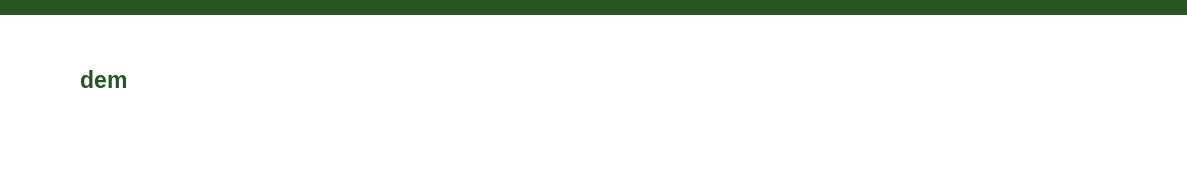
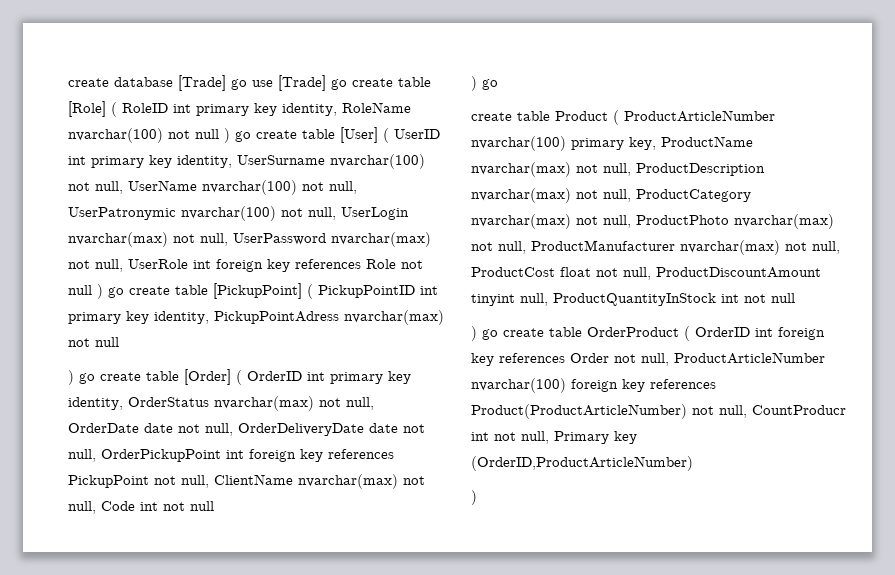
[80,70,127,88] dem -> [68,75,431,91] [68,101,411,117] [68,127,440,143] [68,154,425,169] [68,180,357,195] [68,206,409,221] [68,232,431,247] [68,259,423,272] [68,283,438,299] [68,310,444,325] [68,337,119,347] [68,369,411,385] [68,396,374,411] [68,423,425,436] [68,449,394,462] [68,474,425,489] [68,501,214,514] [471,76,498,91] [471,110,775,125] [471,136,753,151] [471,162,765,177] [471,188,751,203] [471,214,834,229] [471,240,840,255] [471,267,821,280] [471,293,795,306] [471,326,825,341] [471,352,825,366] [471,378,716,393] [471,404,846,419] [471,431,637,444] [471,456,693,471] [471,490,477,505] create database [Trade] go use [Trade] go create table [Role] ( RoleID int primary key identity, RoleName nvarchar(100) not null ) go create table [User] ( UserID int primary key identity, UserSurname nvarchar(100) not null, UserName nvarchar(100) not null, UserPatronymic nvarchar(100) not null, UserLogin nvarchar(max) not null, UserPassword nvarchar(max) not null, UserRole int foreign key references Role not null ) go create table [PickupPoint] ( PickupPointID int primary key identity, PickupPointAdress nvarchar(max) not null // ) go create table [Order] ( OrderID int primary key identity, OrderStatus nvarchar(max) not null, OrderDate date not null, OrderDeliveryDate date not null, OrderPickupPoint int foreign key references PickupPoint not null, ClientName nvarchar(max) not null, Code int not null // ) go // create table Product ( ProductArticleNumber nvarchar(100) primary key, ProductName nvarchar(max) not null, ProductDescription nvarchar(max) not null, ProductCategory nvarchar(max) not null, ProductPhoto nvarchar(max) not null, ProductManufacturer nvarchar(max) not null, ProductCost float not null, ProductDiscountAmount tinyint null, ProductQuantityInStock int not null // ) go create table OrderProduct ( OrderID int foreign key references Order not null, ProductArticleNumber nvarchar(100) foreign key references Product(ProductArticleNumber) not null, CountProducr int not null, Primary key (OrderID,ProductArticleNumber) // )

